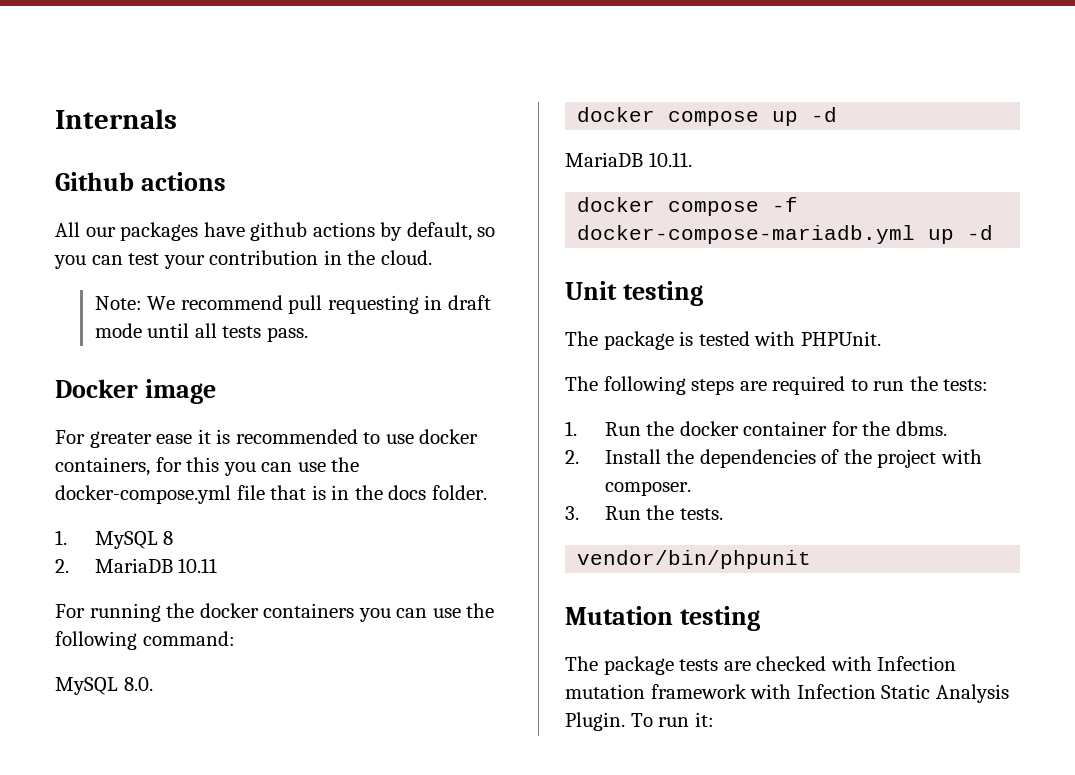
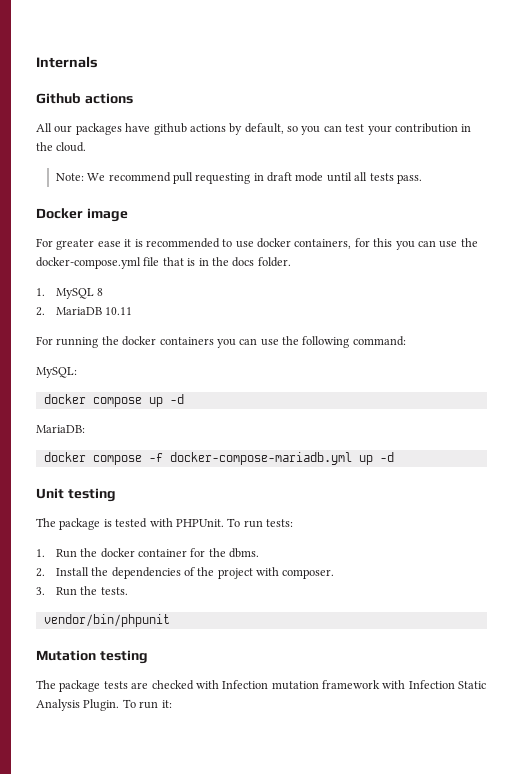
[55,677,153,695] MySQL 8.0. -> [36,367,77,378] MySQL:
[565,152,692,167] MariaDB 10.11. -> [36,425,85,433] MariaDB:
[565,376,938,395] // The following steps are required to run the -> [227,518,263,528] To run

